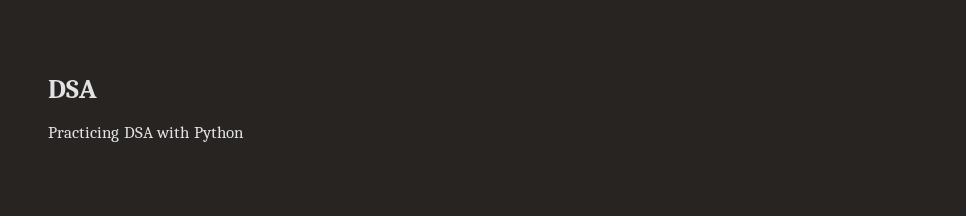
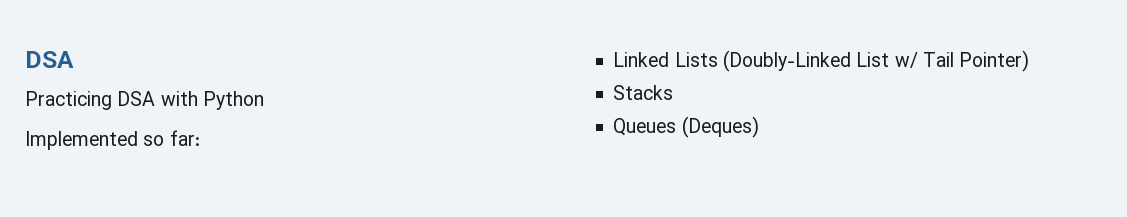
(244, 134) none -> [25,130,200,150] [613,50,1030,72] [613,85,674,100] [613,116,759,138] // Implemented so far: // Linked Lists (Doubly-Linked List w/ Tail Pointer) // Stacks // Queues (Deques)

